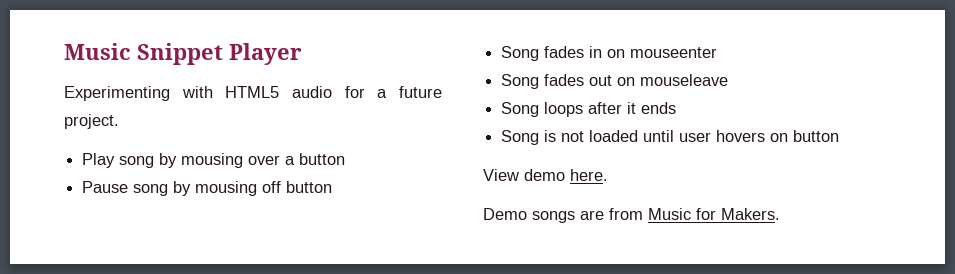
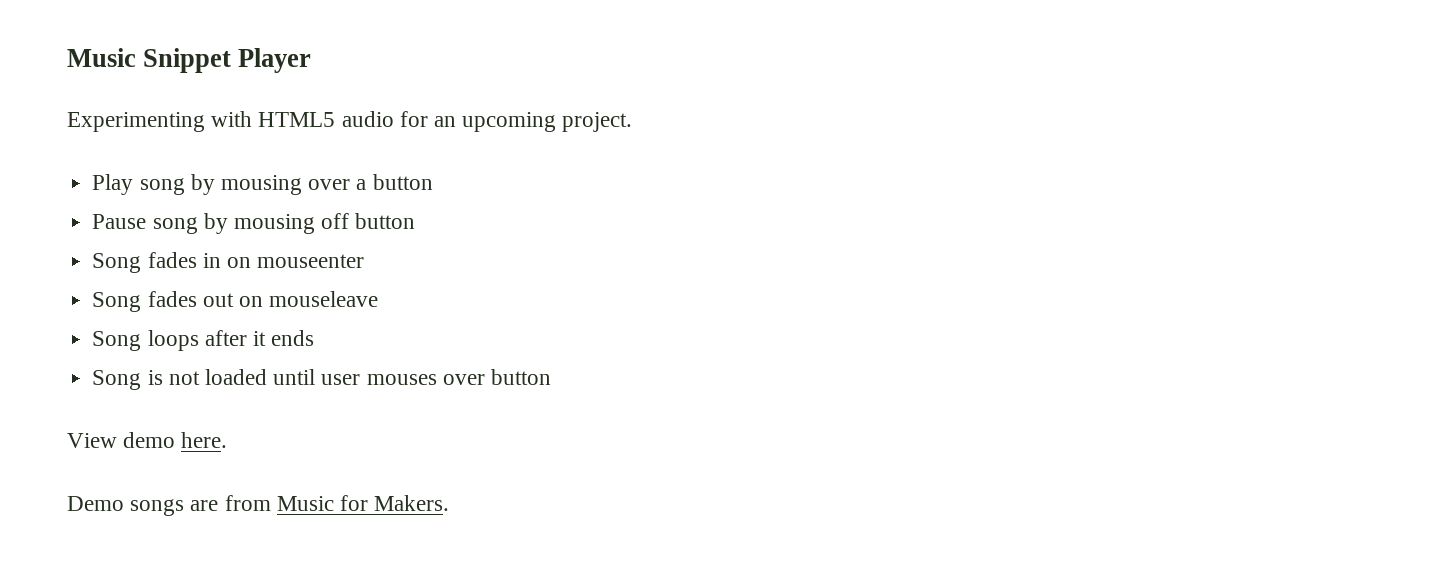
[377,86,443,98] a future -> [434,112,557,132] an upcoming
[716,130,789,142] hovers on -> [366,374,485,385] mouses over

